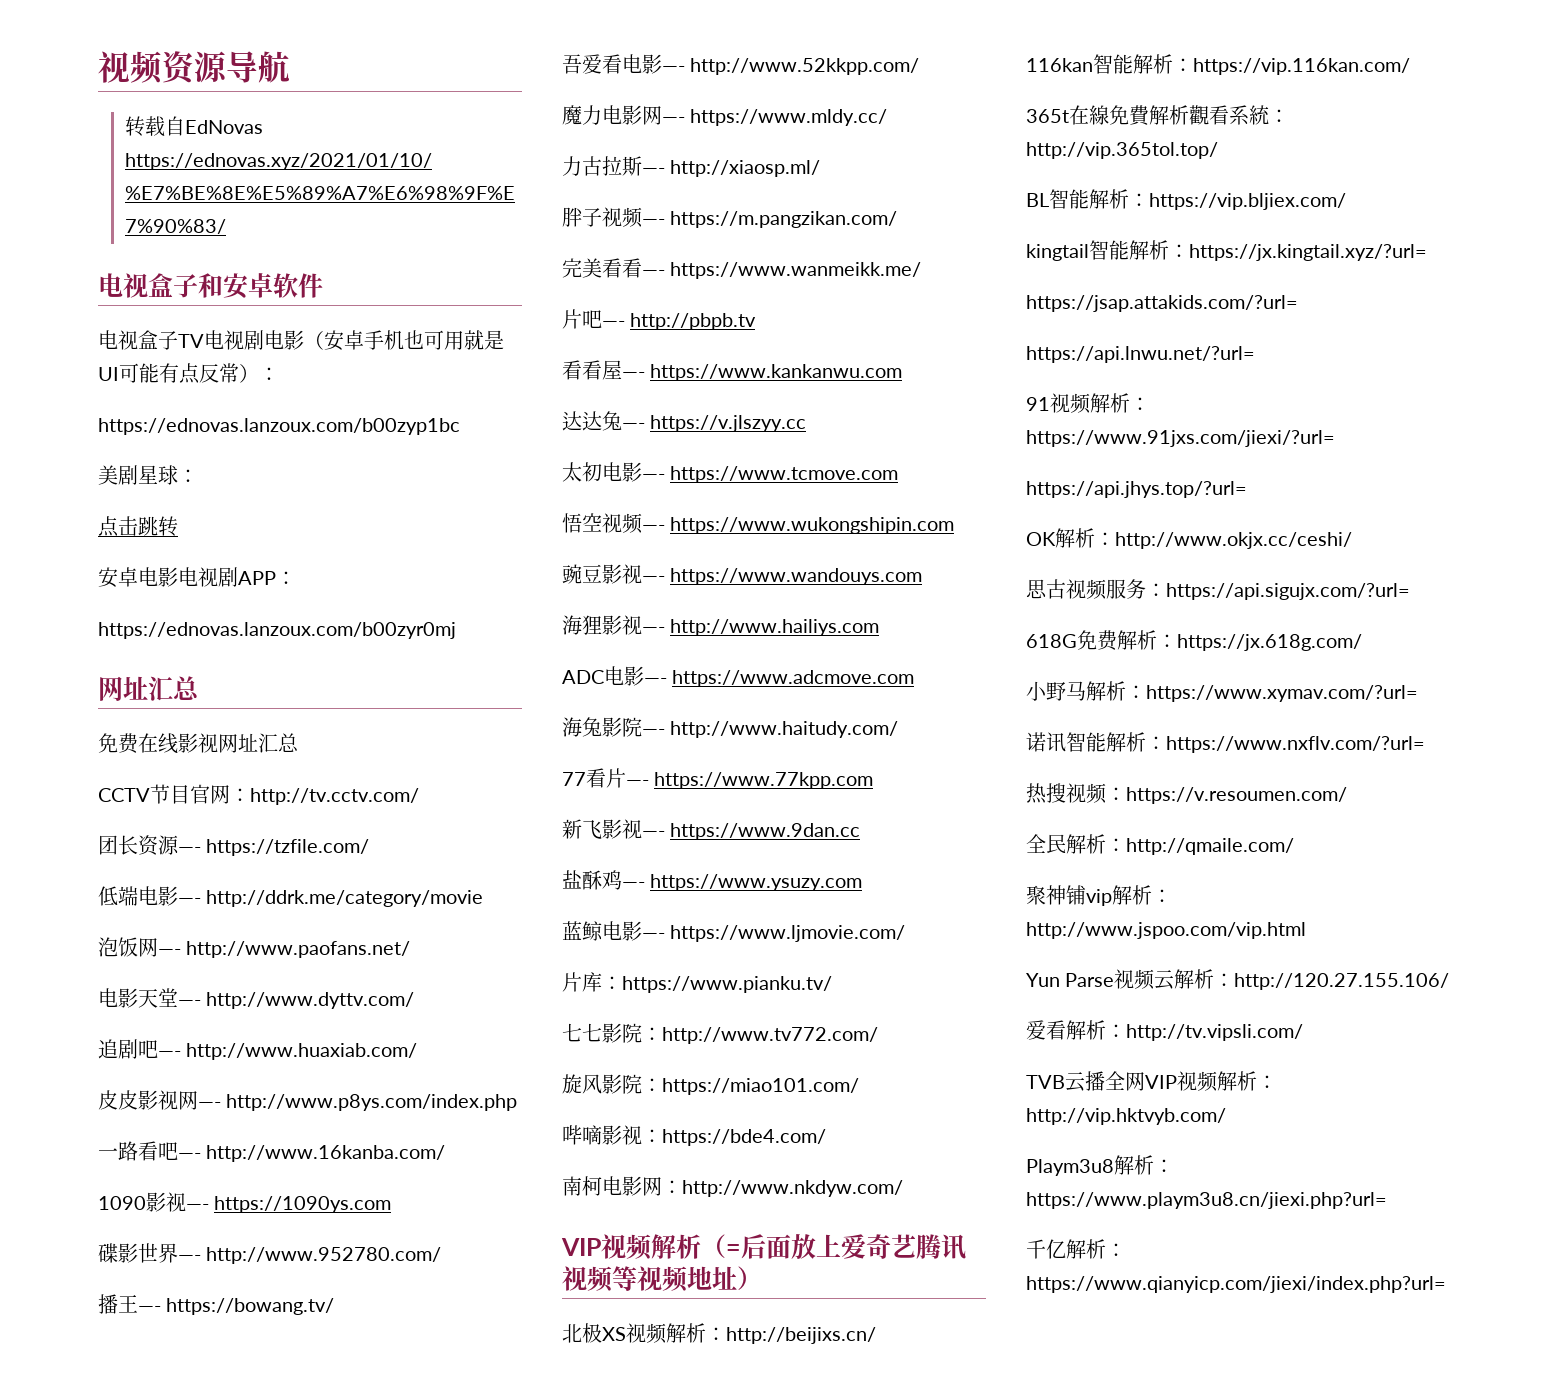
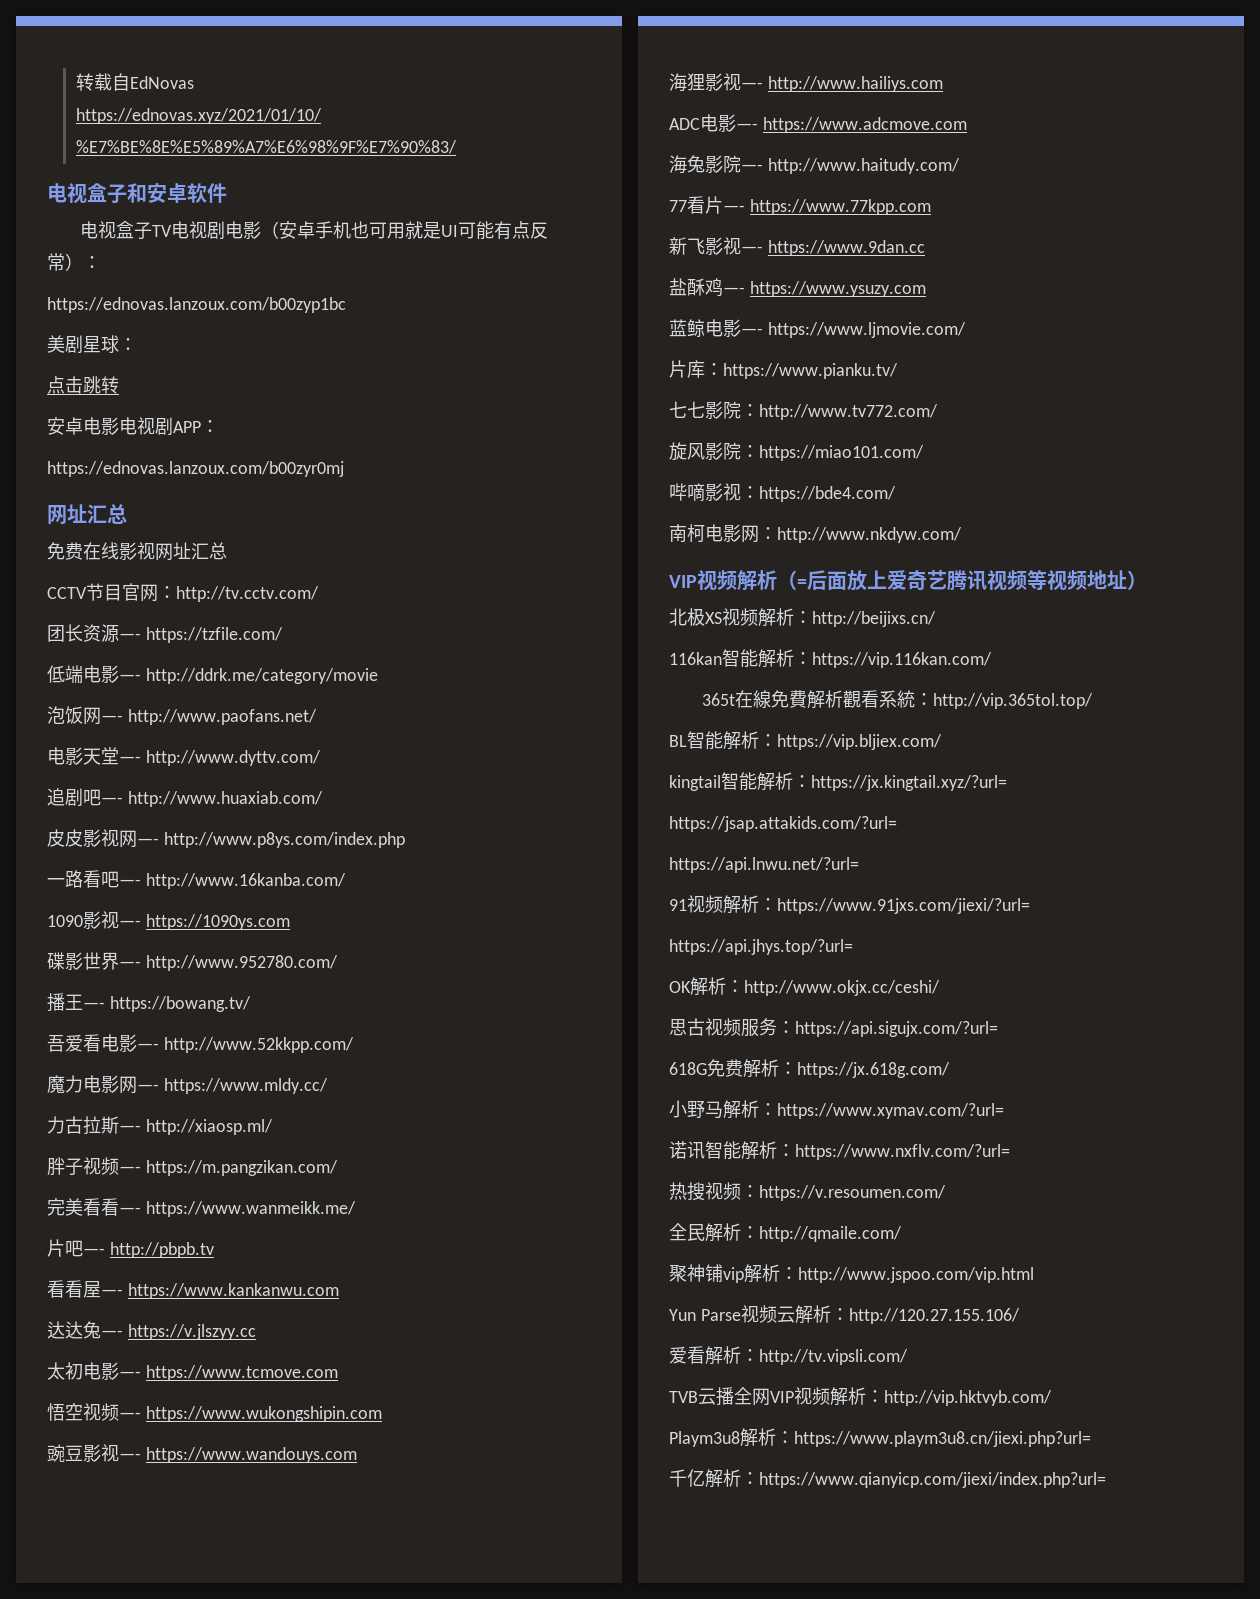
[98,51,290,85] 视频资源导航 // -> (75, 82) none

